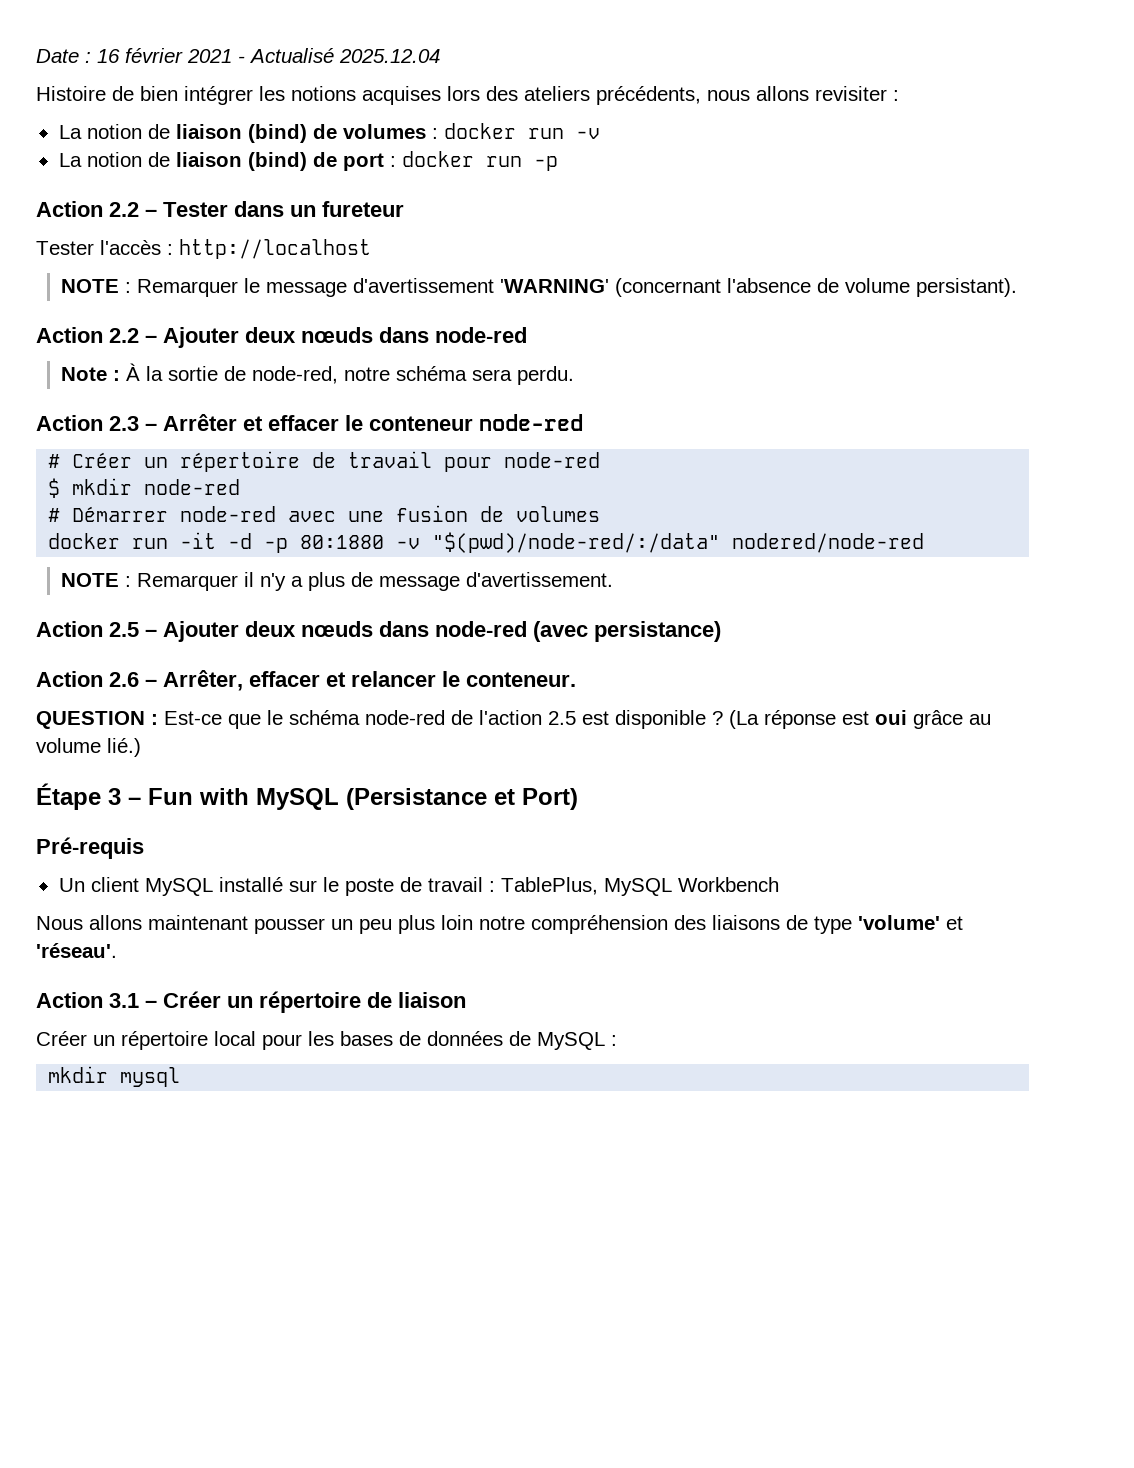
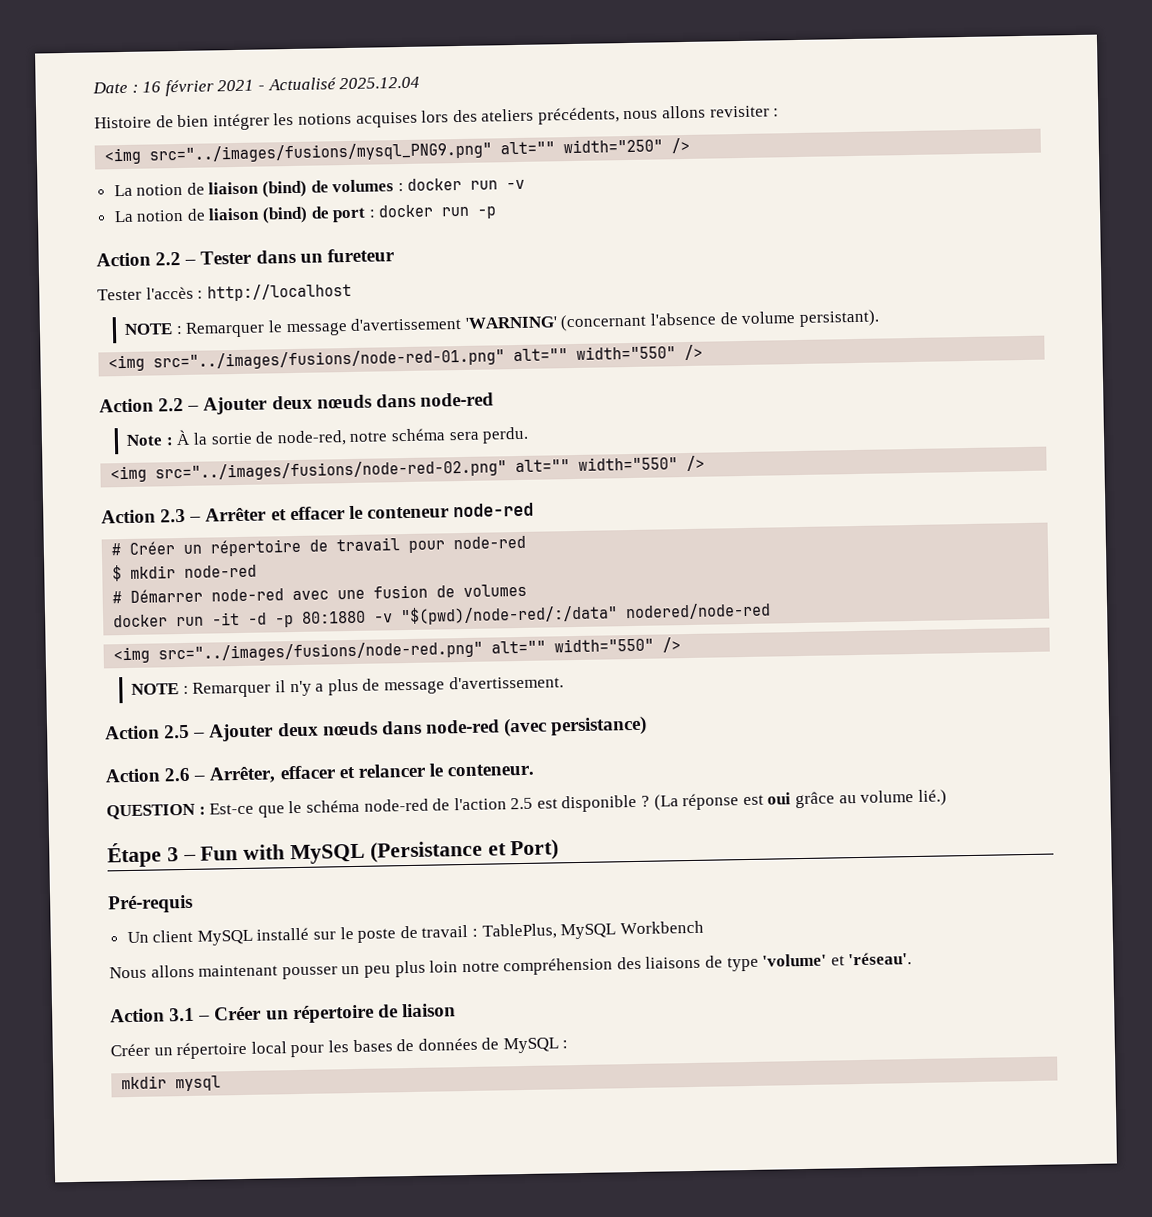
(899, 95) none -> [104,137,691,165] // <img src="../images/fusions/mysql_PNG9.png" alt="" width="250" />
(1018, 287) none -> [108,344,704,372] // <img src="../images/fusions/node-red-01.png" alt="" width="550" />
(575, 375) none -> [110,455,706,483] // <img src="../images/fusions/node-red-02.png" alt="" width="550" />
(925, 543) none -> [113,637,682,664] // <img src="../images/fusions/node-red.png" alt="" width="550" />

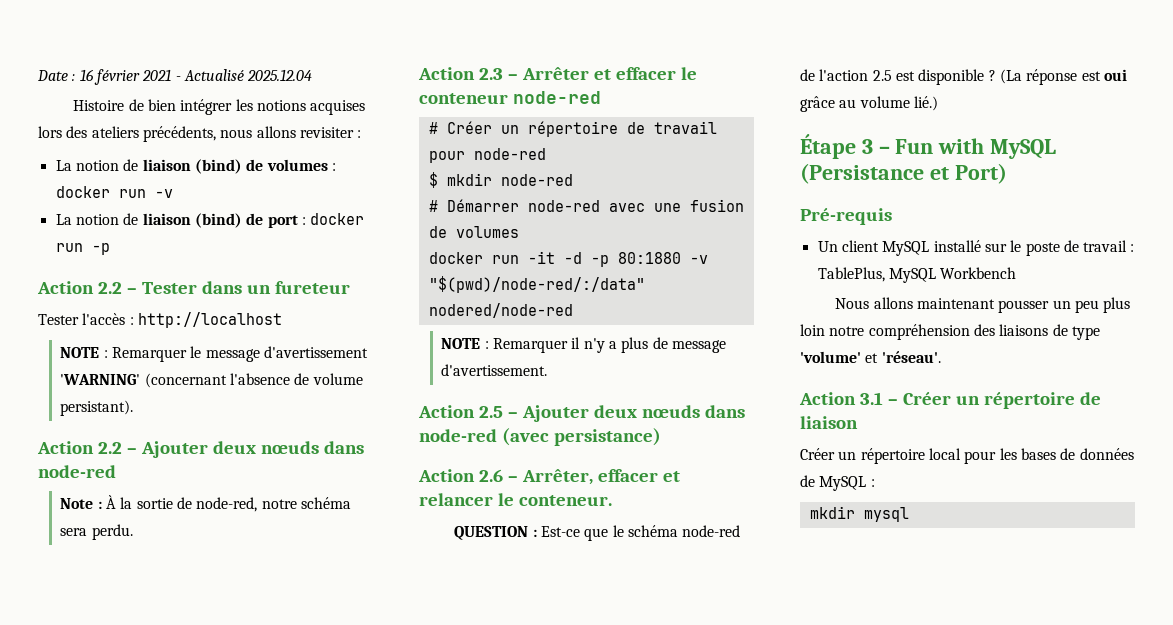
[104,137,691,165] // <img src="../images/fusions/mysql_PNG9.png" alt="" width="250" /> -> (362, 134) none
[108,344,704,372] // <img src="../images/fusions/node-red-01.png" alt="" width="550" /> -> (134, 408) none
[110,455,706,483] // <img src="../images/fusions/node-red-02.png" alt="" width="550" /> -> (133, 532) none
[113,637,682,664] // <img src="../images/fusions/node-red.png" alt="" width="550" /> -> (573, 310) none

